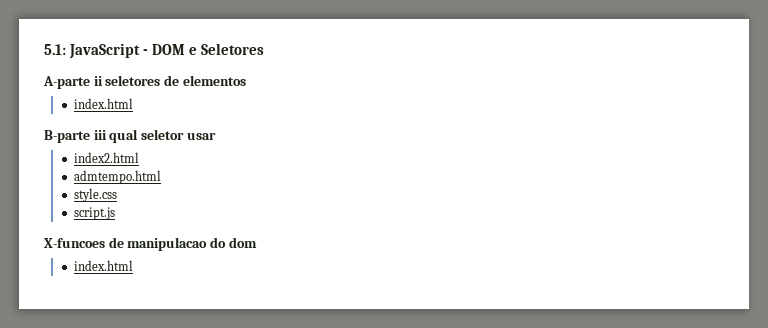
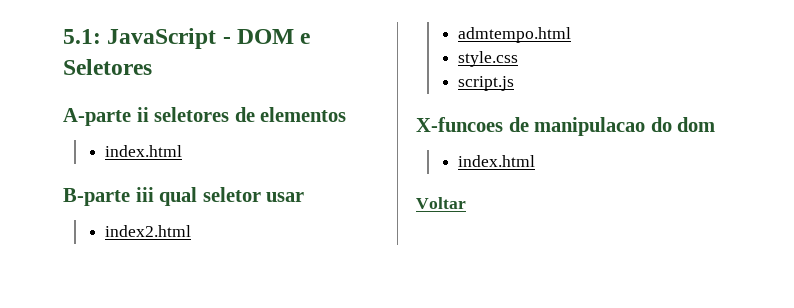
(134, 265) none -> [416,197,466,209] // Voltar

